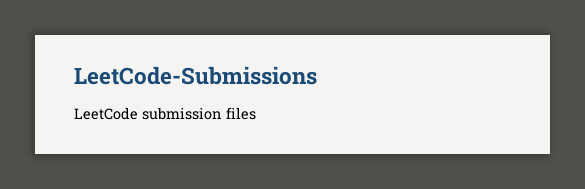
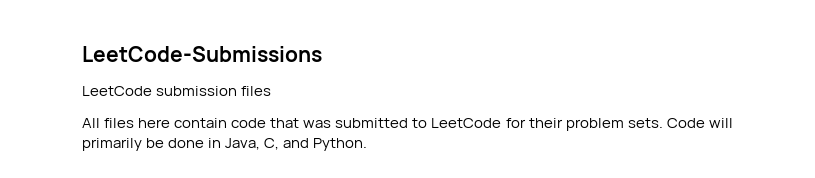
(256, 113) none -> [82,118,733,131] [82,138,368,151] // All files here contain code that was submitted to LeetCode for their problem sets. Code will primarily be done in Java, C, and Python.

